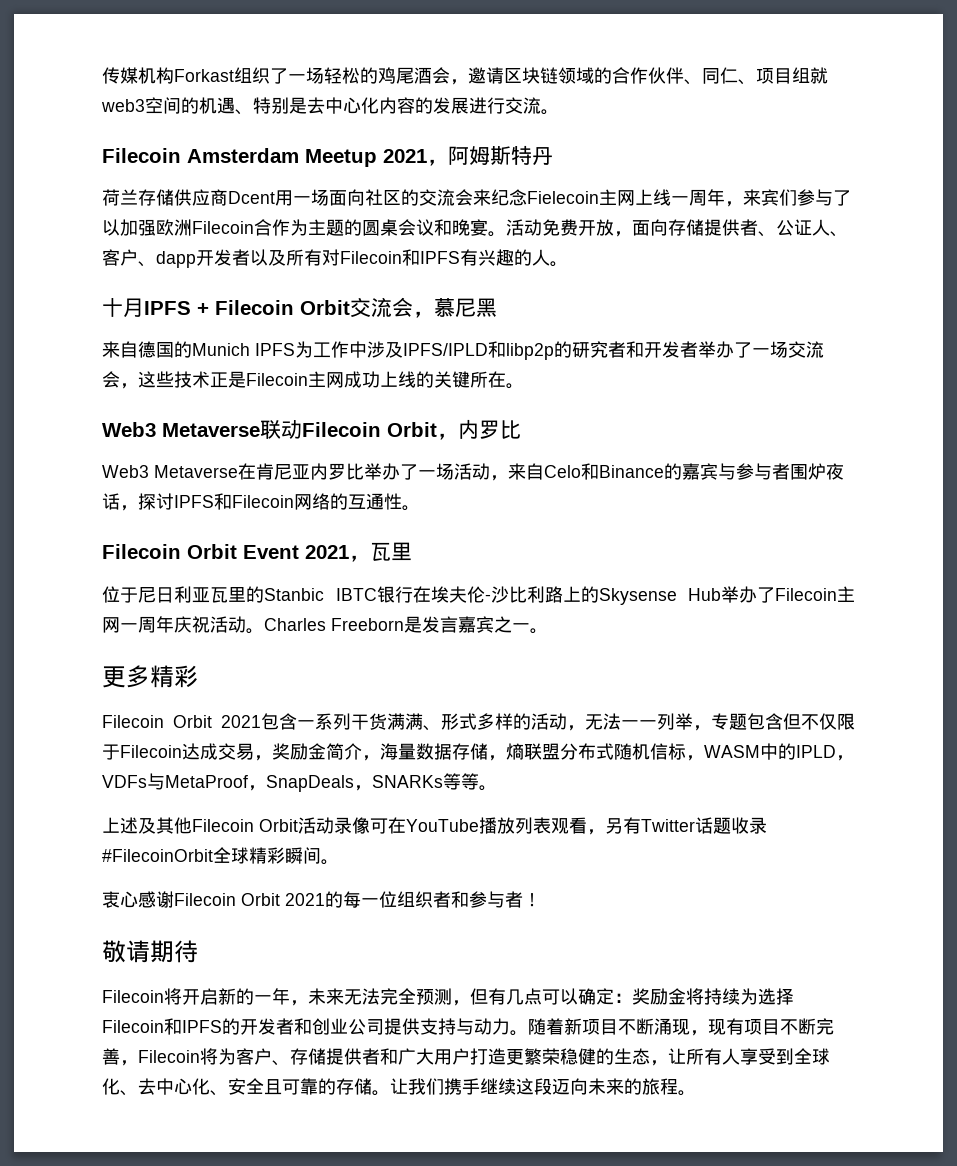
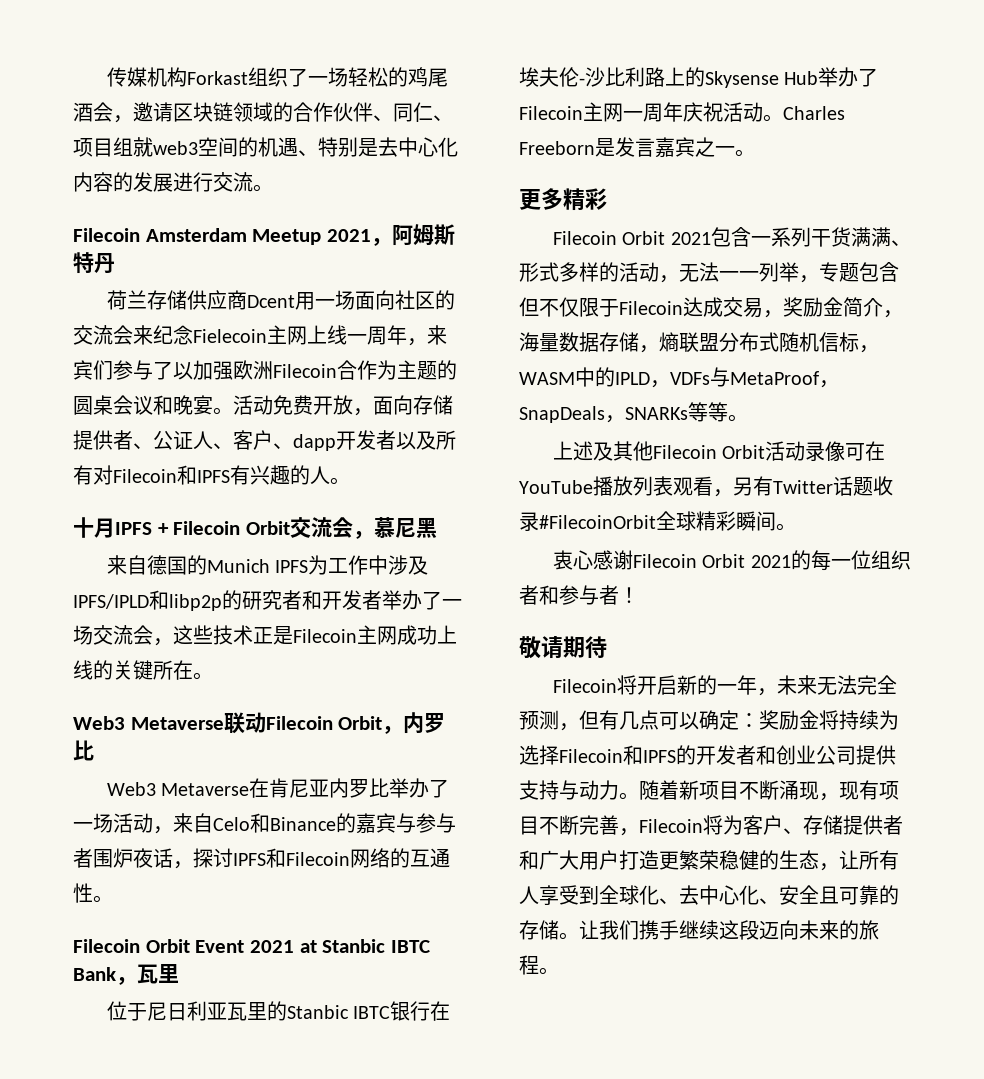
(349, 552) none -> [299,939,431,953] [73,967,116,981] at Stanbic IBTC Bank

